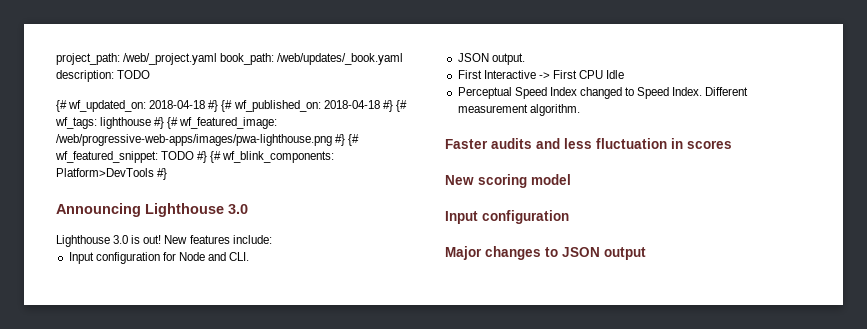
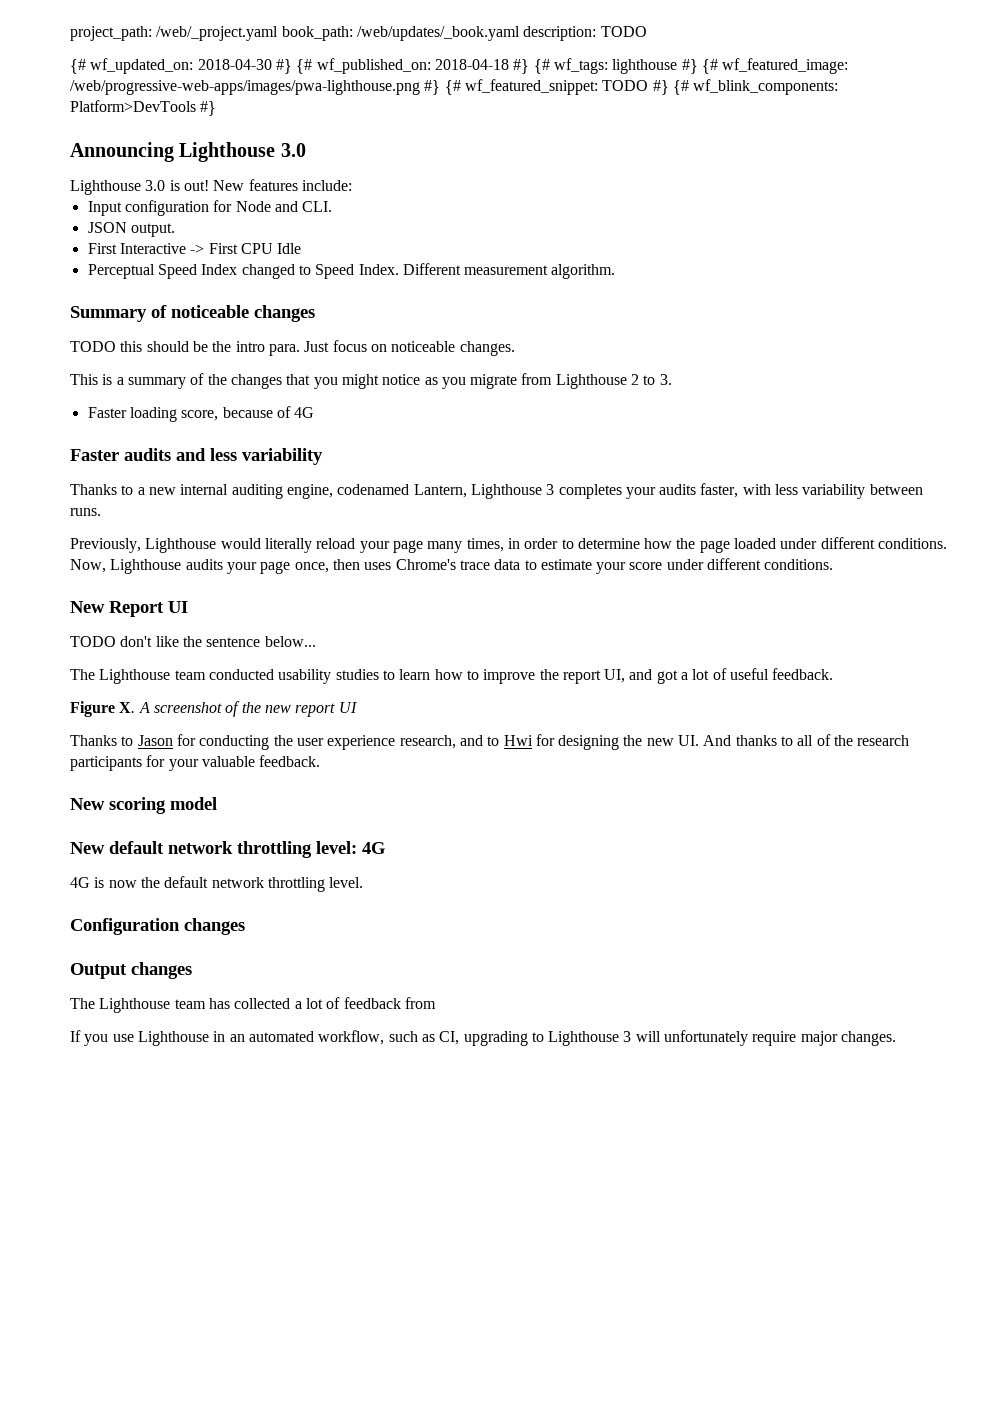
[149,100,206,109] 2018-04-18 -> [197,59,272,70] 2018-04-30
[445,138,732,149] [445,174,571,188] [445,210,569,224] [445,246,646,260] Faster audits and less fluctuation in scores // New scoring model // Input configuration // Major changes to JSON output -> [70,305,315,322] [70,340,515,356] [70,373,672,389] [87,406,315,422] [70,448,323,465] [70,483,923,499] [70,508,101,516] [70,537,948,553] [70,558,834,574] [70,601,188,617] [70,636,316,647] [70,668,834,684] [70,701,357,717] [70,734,910,750] [70,755,321,771] [70,797,217,814] [70,841,385,858] [70,876,364,892] [70,918,245,935] [70,962,192,979] [70,997,436,1013] [70,1030,897,1046] Summary of noticeable changes // TODO this should be the intro para. Just focus on noticeable changes. // This is a summary of the changes that you might notice as you migrate from Lighthouse 2 to 3. // Faster loading score, because of 4G // Faster audits and less variability // Thanks to a new internal auditing engine, codenamed Lantern, Lighthouse 3 completes your audits faster, with less variability between runs. // Previously, Lighthouse would literally reload your page many times, in order to determine how the page loaded under different conditions. Now, Lighthouse audits your page once, then uses Chrome's trace data to estimate your score under different conditions. // New Report UI // TODO don't like the sentence below... // The Lighthouse team conducted usability studies to learn how to improve the report UI, and got a lot of useful feedback. // Figure X. A screenshot of the new report UI // Thanks to Jason for conducting the user experience research, and to Hwi for designing the new UI. And thanks to all of the research participants for your valuable feedback. // New scoring model // New default network throttling level: 4G // 4G is now the default network throttling level. // Configuration changes // Output changes // The Lighthouse team has collected a lot of feedback from // If you use Lighthouse in an automated workflow, such as CI, upgrading to Lighthouse 3 will unfortunately require major changes.

